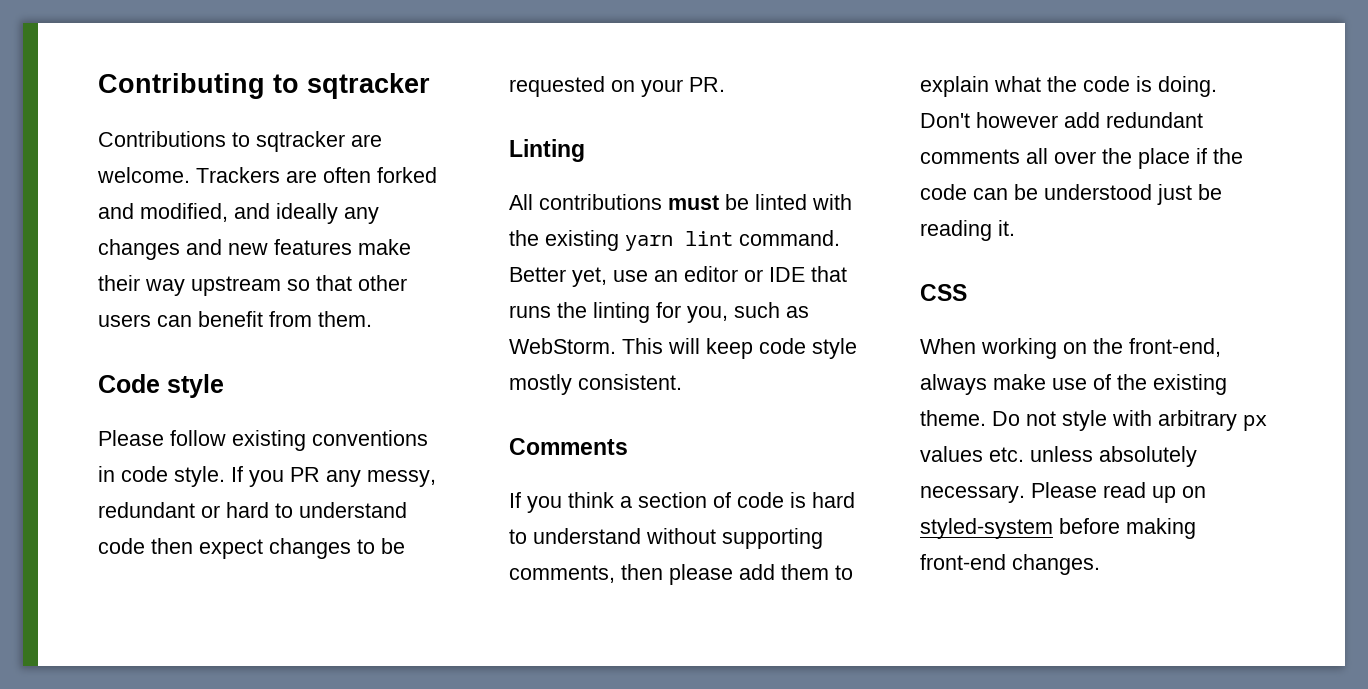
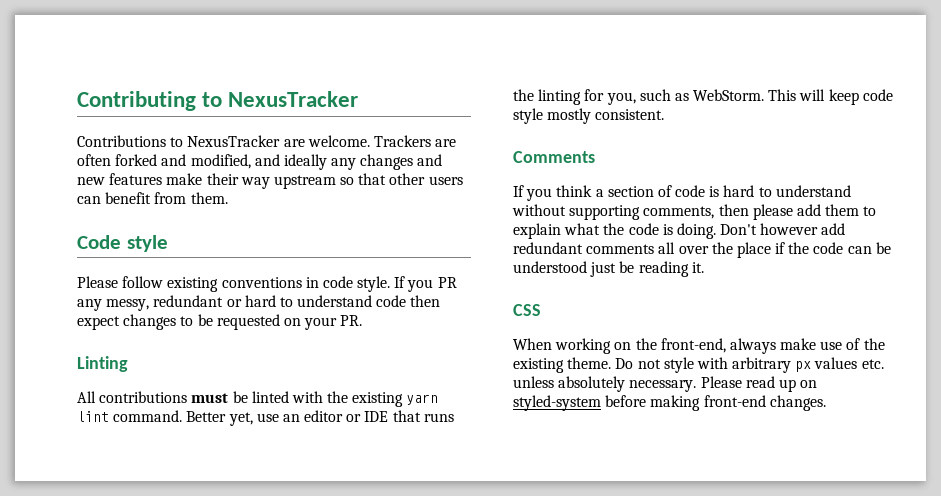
[307,73,430,99] sqtracker -> [228,91,359,107] NexusTracker
[256,131,345,152] sqtracker -> [187,135,281,147] NexusTracker

